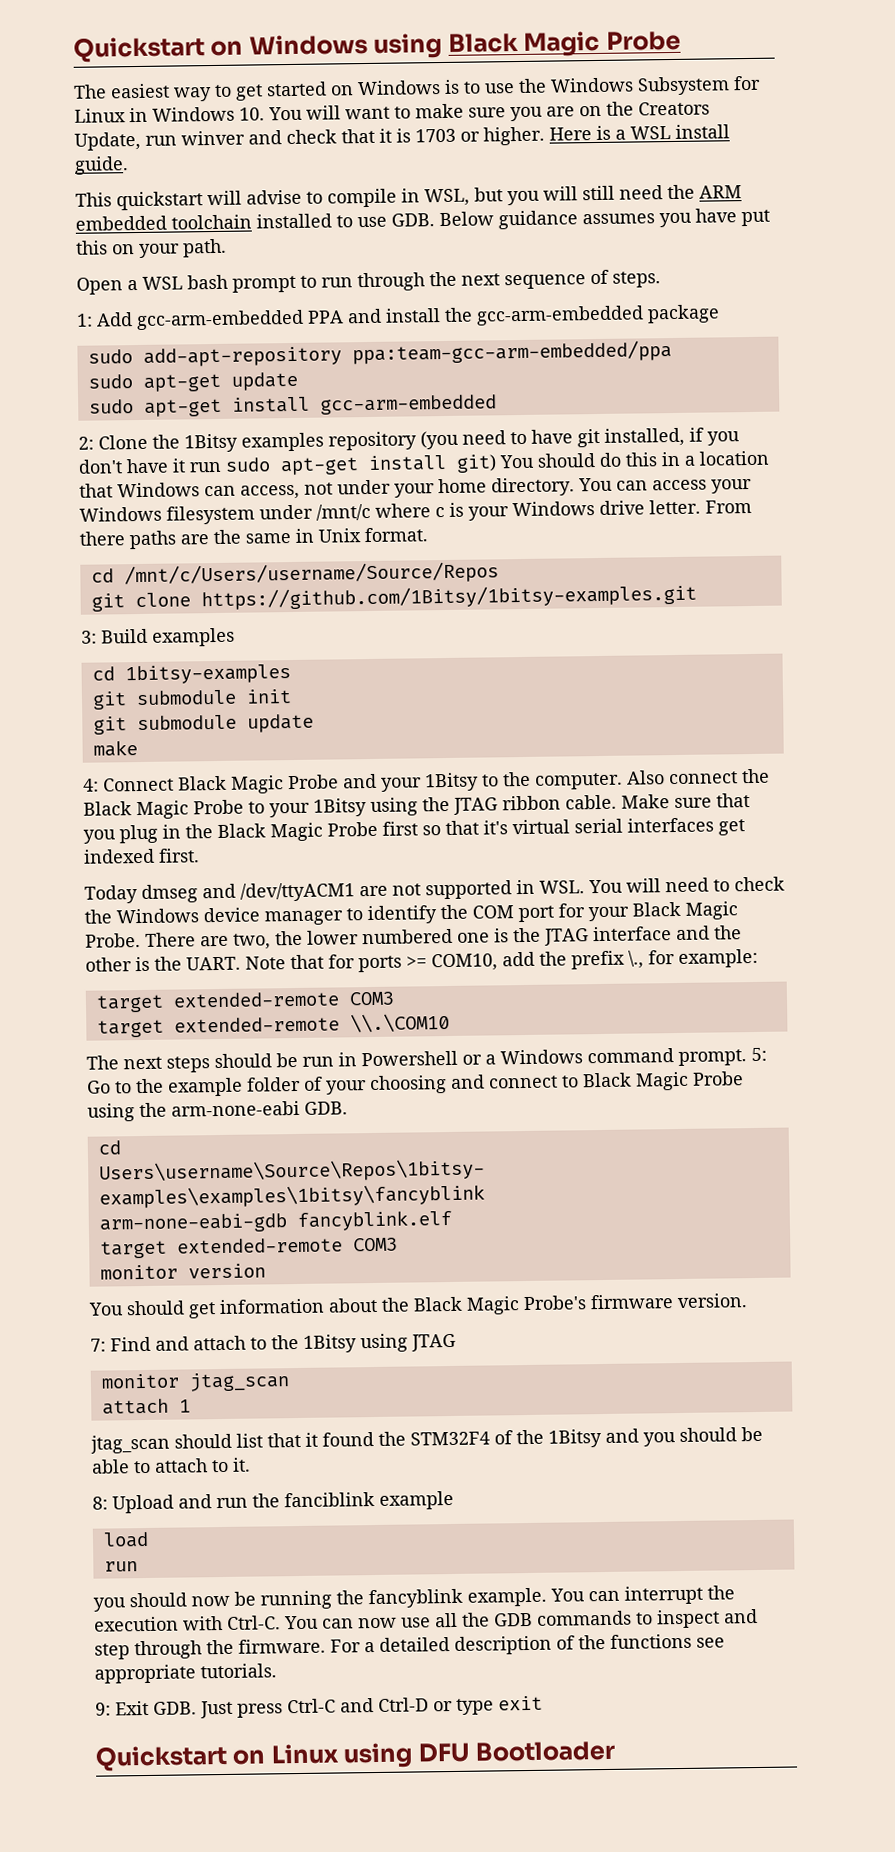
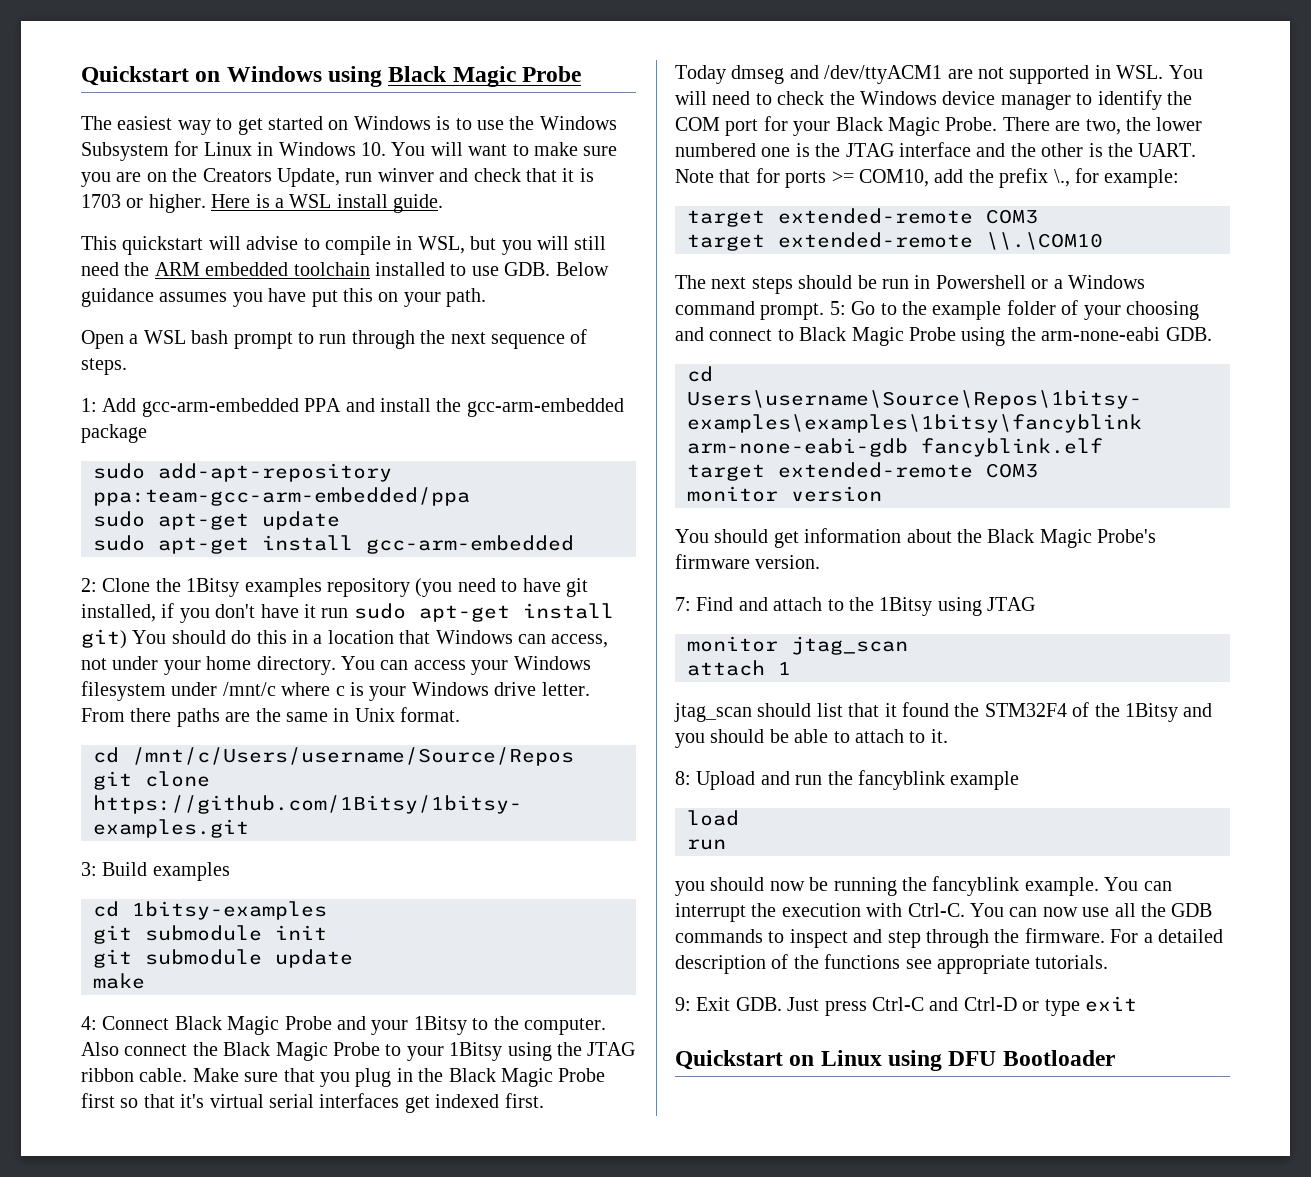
[284,1492,375,1508] fanciblink -> [858,770,945,790] fancyblink

